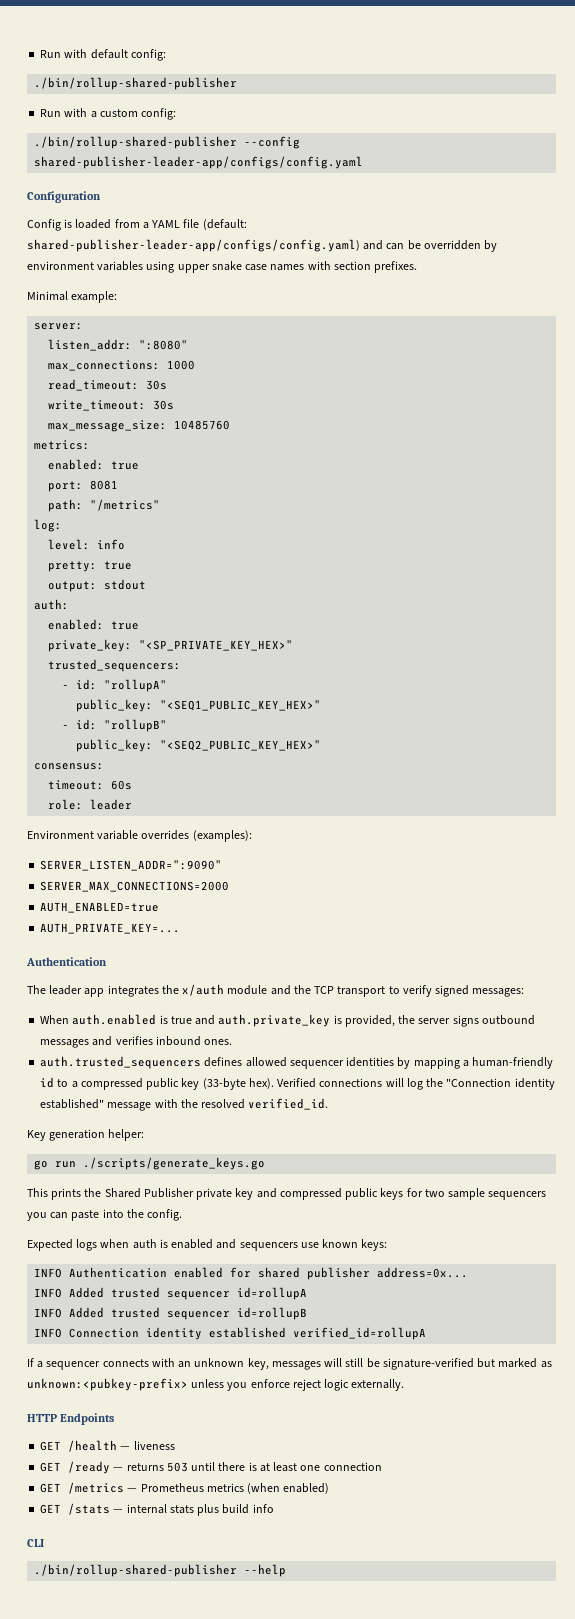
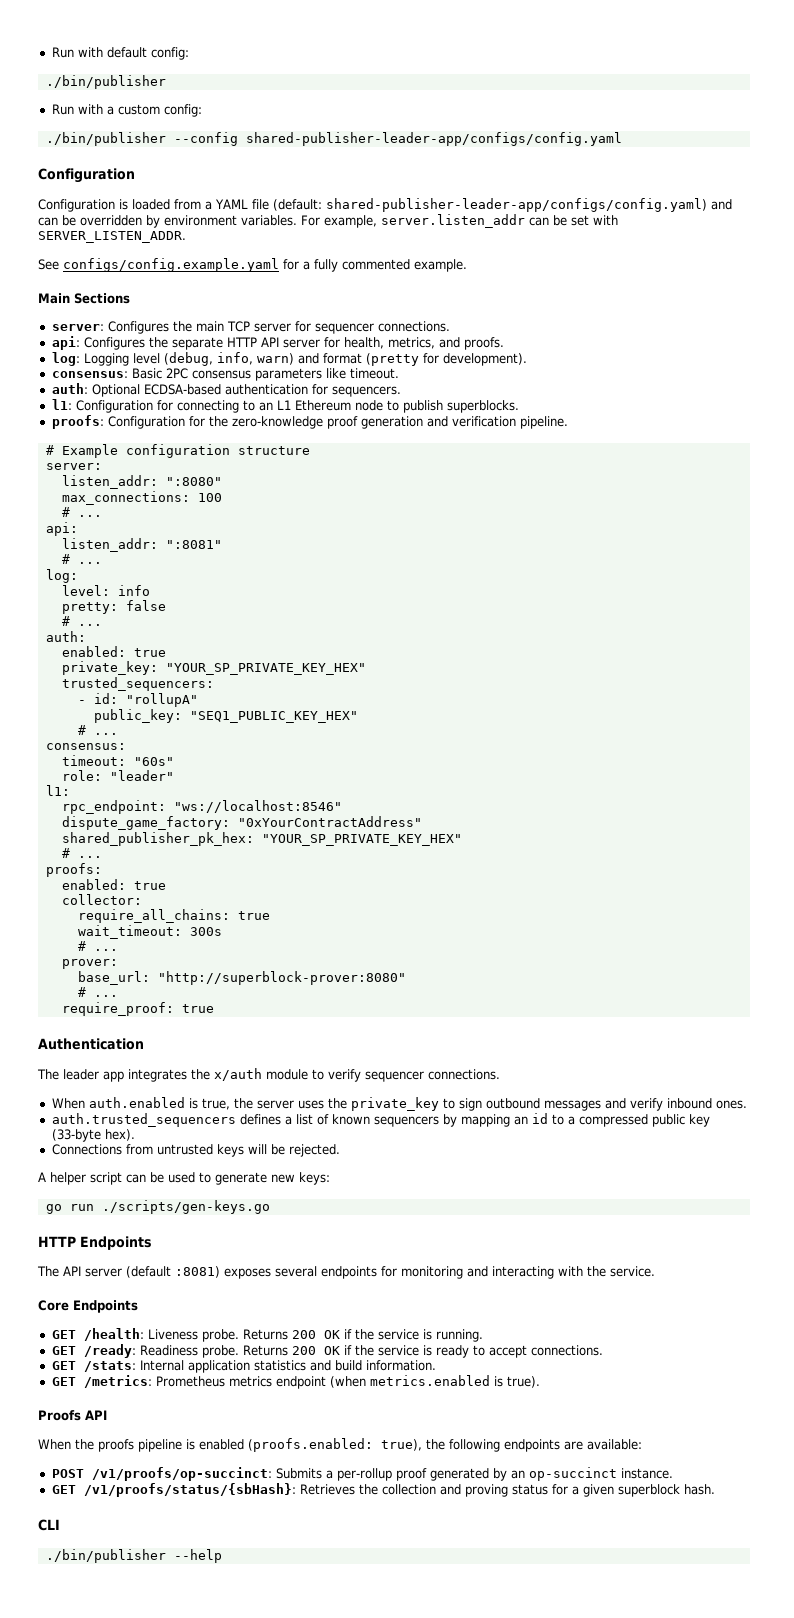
[34,77,238,90] ./bin/rollup-shared-publisher -> [45,75,166,89] ./bin/publisher
[34,136,238,149] ./bin/rollup-shared-publisher -> [45,132,166,146] ./bin/publisher
[27,219,61,231] Config -> [38,199,115,212] Configuration
[97,261,418,273] [27,291,118,303] [34,323,84,330] [48,339,189,351] [48,360,196,371] [48,379,168,391] [48,400,175,411] [48,420,231,432] [34,440,91,450] [48,459,140,470] [48,480,119,492] [48,499,161,512] variables using upper snake case names with section prefixes. // Minimal example: // server: // listen_addr: ":8080" // max_connections: 1000 // read_timeout: 30s // write_timeout: 30s // max_message_size: 10485760 // metrics: // enabled: true // port: 8081 // path: "/metrics" -> [241,214,618,228] [38,231,186,243] [38,258,467,272] [38,293,130,304] [51,321,450,334] [51,336,504,350] [51,352,527,366] [51,368,399,381] [51,383,401,397] [51,399,519,413] [51,415,568,429] [45,444,310,458] [45,463,102,470] [61,475,222,489] [61,491,222,505] [61,507,102,517] [45,522,78,536] [61,538,222,552] [61,554,102,564] variables. For example, server.listen_addr can be set with SERVER_LISTEN_ADDR. // See configs/config.example.yaml for a fully commented example. // Main Sections // server: Configures the main TCP server for sequencer connections. // api: Configures the separate HTTP API server for health, metrics, and proofs. // log: Logging level (debug, info, warn) and format (pretty for development). // consensus: Basic 2PC consensus parameters like timeout. // auth: Optional ECDSA-based authentication for sequencers. // l1: Configuration for connecting to an L1 Ethereum node to publish superblocks. // proofs: Configuration for the zero-knowledge proof generation and verification pipeline. // # Example configuration structure // server: // listen_addr: ":8080" // max_connections: 100 // # ... // api: // listen_addr: ":8081" // # ...
[104,561,133,570] [48,579,147,592] true // output: stdout -> [125,600,166,611] [61,616,102,626] false // # ...
[139,640,294,651] "<SP_PRIVATE_KEY_HEX>" -> [165,663,366,675] "YOUR_SP_PRIVATE_KEY_HEX"
[160,700,322,711] [62,719,168,732] [76,739,322,752] "<SEQ1_PUBLIC_KEY_HEX>" // - id: "rollupB" // public_key: "<SEQ2_PUBLIC_KEY_HEX>" -> [189,711,358,723] [77,725,118,735] "SEQ1_PUBLIC_KEY_HEX" // # ...
[111,780,133,790] 60s -> [133,757,174,766] "60s"
[90,799,133,810] [27,830,252,842] [40,860,223,871] [40,881,230,892] [40,902,160,913] [40,923,181,934] leader // Environment variable overrides (examples): // SERVER_LISTEN_ADDR=":9090" // SERVER_MAX_CONNECTIONS=2000 // AUTH_ENABLED=true // AUTH_PRIVATE_KEY=... -> [109,770,174,781] [45,785,70,796] [61,800,342,814] [61,816,422,830] [61,832,462,846] [61,848,102,858] [45,863,102,877] [61,879,166,890] [61,894,142,905] [77,909,270,923] [77,925,222,939] [77,941,118,951] [61,959,118,969] [77,971,406,985] [77,987,118,997] [61,1002,214,1016] "leader" // l1: // rpc_endpoint: "ws://localhost:8546" // dispute_game_factory: "0xYourContractAddress" // shared_publisher_pk_hex: "YOUR_SP_PRIVATE_KEY_HEX" // # ... // proofs: // enabled: true // collector: // require_all_chains: true // wait_timeout: 300s // # ... // prover: // base_url: "http://superblock-prover:8080" // # ... // require_proof: true
[270,985,525,997] [40,1014,479,1027] and the TCP transport to verify signed messages: // When auth.enabled is true and auth.private_key is provided, the server signs -> [312,1069,500,1082] [51,1097,482,1111] to verify sequencer connections. // When auth.enabled is true, the server uses the private_key to sign
[115,1036,153,1045] verifies -> [629,1098,663,1111] verify
[245,1057,554,1069] allowed sequencer identities by mapping a human-friendly -> [284,1114,528,1127] a list of known sequencers by mapping an
[277,1078,555,1090] [40,1098,329,1111] [27,1129,145,1141] [34,1157,266,1170] [27,1188,547,1200] [27,1209,183,1221] [27,1239,388,1251] [34,1267,469,1280] [34,1287,308,1300] [34,1307,308,1320] [34,1327,427,1340] [27,1358,552,1370] [27,1378,405,1391] [27,1413,115,1425] [40,1440,175,1452] [40,1461,382,1474] [40,1482,330,1494] [40,1503,274,1516] Verified connections will log the "Connection identity established" message with the resolved verified_id. // Key generation helper: // go run ./scripts/generate_keys.go // This prints the Shared Publisher private key and compressed public keys for two sample sequencers you can paste into the config. // Expected logs when auth is enabled and sequencers use known keys: // INFO Authentication enabled for shared publisher address=0x... // INFO Added trusted sequencer id=rollupA // INFO Added trusted sequencer id=rollupB // INFO Connection identity established verified_id=rollupA // If a sequencer connects with an unknown key, messages will still be signature-verified but marked as unknown:<pubkey-prefix> unless you enforce reject logic externally. // HTTP Endpoints // GET /health — liveness // GET /ready — returns 503 until there is at least one connection // GET /metrics — Prometheus metrics (when enabled) // GET /stats — internal stats plus build info -> [51,1144,340,1157] [38,1172,330,1185] [45,1200,270,1214] [38,1236,152,1250] [37,1266,655,1279] [38,1300,138,1313] [51,1328,483,1342] [51,1344,603,1358] [51,1360,436,1373] [51,1375,540,1389] [38,1410,107,1421] [38,1438,642,1452] [51,1467,673,1481] [51,1483,715,1497] // Connections from untrusted keys will be rejected. // A helper script can be used to generate new keys: // go run ./scripts/gen-keys.go // HTTP Endpoints // The API server (default :8081) exposes several endpoints for monitoring and interacting with the service. // Core Endpoints // GET /health: Liveness probe. Returns 200 OK if the service is running. // GET /ready: Readiness probe. Returns 200 OK if the service is ready to accept connections. // GET /stats: Internal application statistics and build information. // GET /metrics: Prometheus metrics endpoint (when metrics.enabled is true). // Proofs API // When the proofs pipeline is enabled (proofs.enabled: true), the following endpoints are available: // POST /v1/proofs/op-succinct: Submits a per-rollup proof generated by an op-succinct instance. // GET /v1/proofs/status/{sbHash}: Retrieves the collection and proving status for a given superblock hash.
[34,1564,238,1577] ./bin/rollup-shared-publisher -> [45,1549,166,1563] ./bin/publisher

